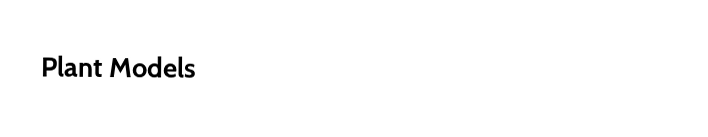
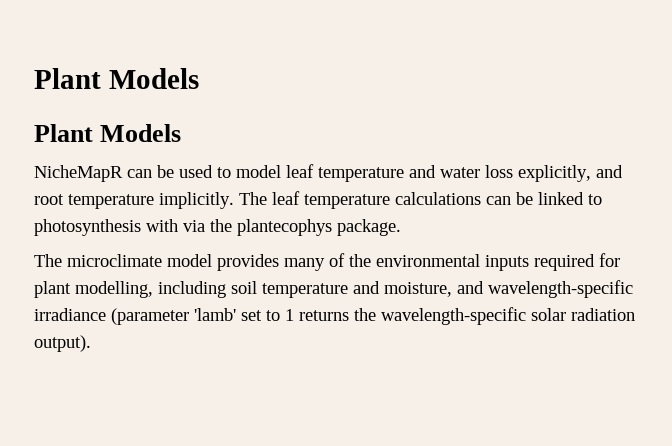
[40,55,198,78] Plant Models -> [34,68,199,89] [34,124,182,142] [34,164,623,182] [34,191,602,209] [34,219,401,236] [34,253,620,271] [34,280,633,298] [34,307,635,325] [34,335,91,352] Plant Models // Plant Models // NicheMapR can be used to model leaf temperature and water loss explicitly, and root temperature implicitly. The leaf temperature calculations can be linked to photosynthesis with via the plantecophys package. // The microclimate model provides many of the environmental inputs required for plant modelling, including soil temperature and moisture, and wavelength-specific irradiance (parameter 'lamb' set to 1 returns the wavelength-specific solar radiation output).

